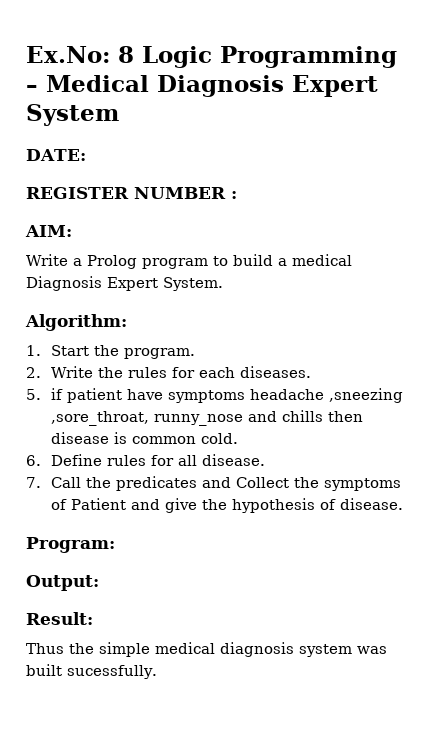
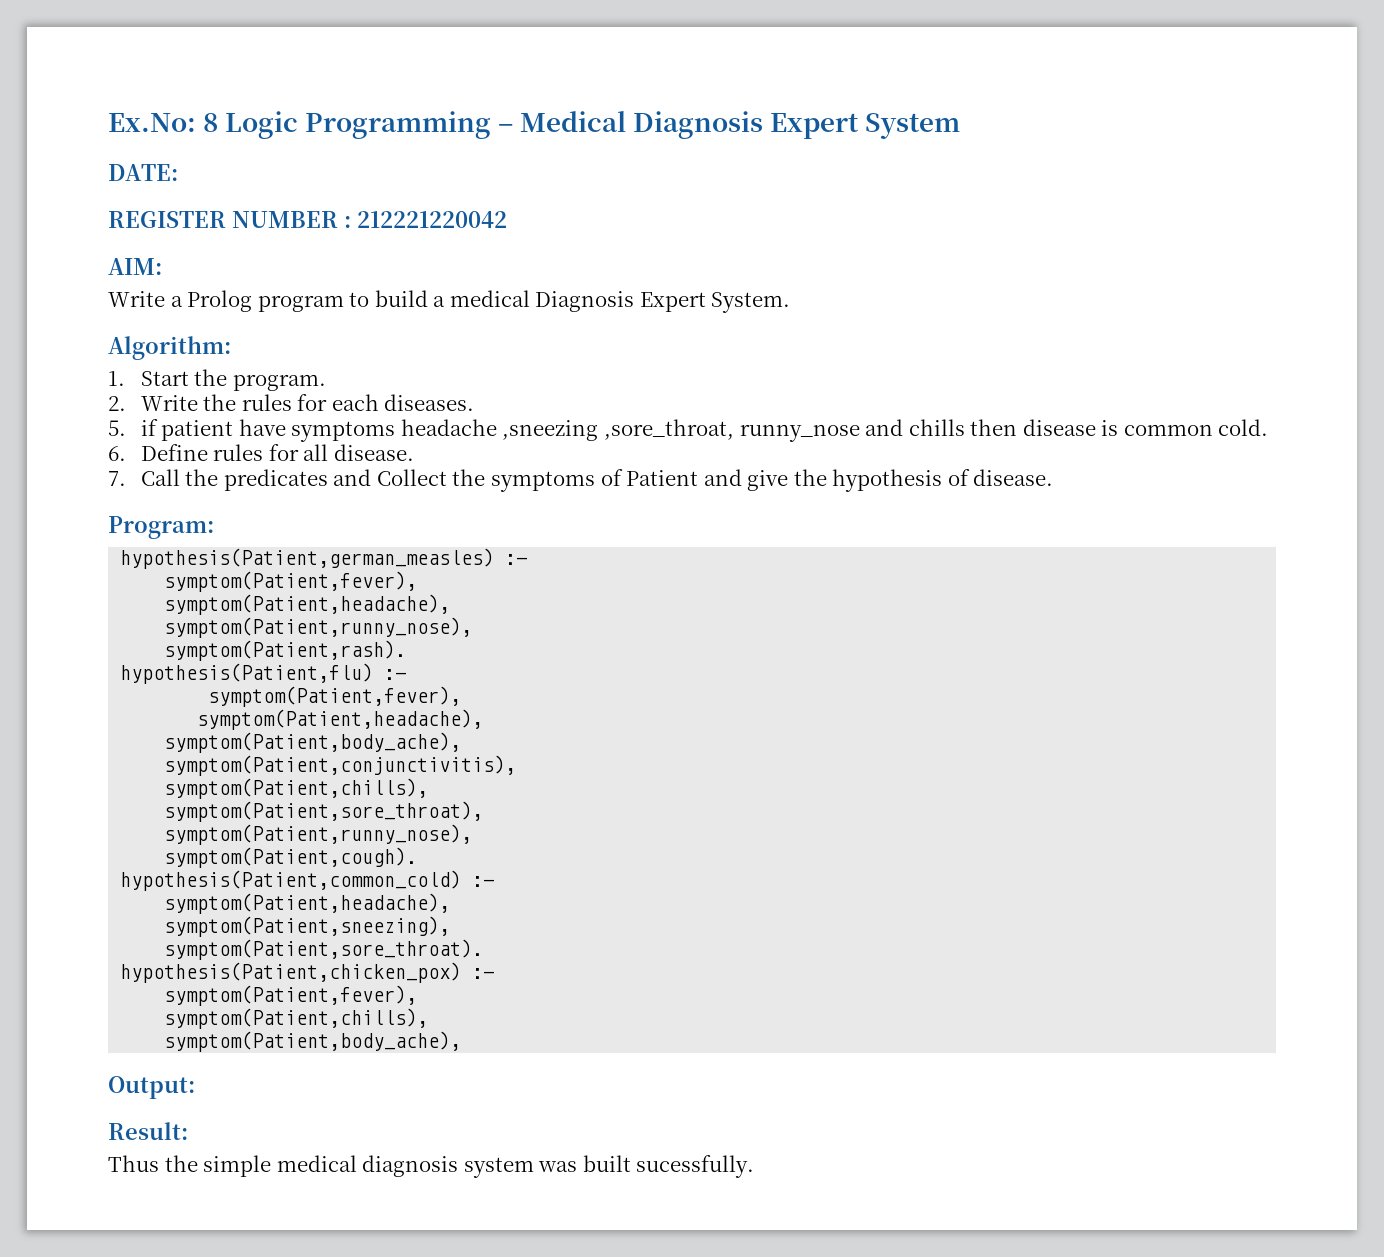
(237, 195) none -> [357,211,507,228] 212221220042
(115, 545) none -> [120,548,528,569] [164,571,418,592] [164,594,451,615] [164,617,473,638] [164,640,407,661] [120,663,407,684] [208,686,462,707] [197,709,484,730] [164,732,462,753] [164,755,517,776] [164,778,429,799] [164,801,484,822] [164,824,473,845] [164,847,418,868] [120,870,495,891] [164,893,451,914] [164,916,451,937] [164,939,484,960] [120,962,495,983] [164,985,418,1006] [164,1008,429,1029] [164,1031,462,1052] // hypothesis(Patient,german_measles) :- // symptom(Patient,fever), // symptom(Patient,headache), // symptom(Patient,runny_nose), // symptom(Patient,rash). // hypothesis(Patient,flu) :- // symptom(Patient,fever), // symptom(Patient,headache), // symptom(Patient,body_ache), // symptom(Patient,conjunctivitis), // symptom(Patient,chills), // symptom(Patient,sore_throat), // symptom(Patient,runny_nose), // symptom(Patient,cough). // hypothesis(Patient,common_cold) :- // symptom(Patient,headache), // symptom(Patient,sneezing), // symptom(Patient,sore_throat). // hypothesis(Patient,chicken_pox) :- // symptom(Patient,fever), // symptom(Patient,chills), // symptom(Patient,body_ache),

